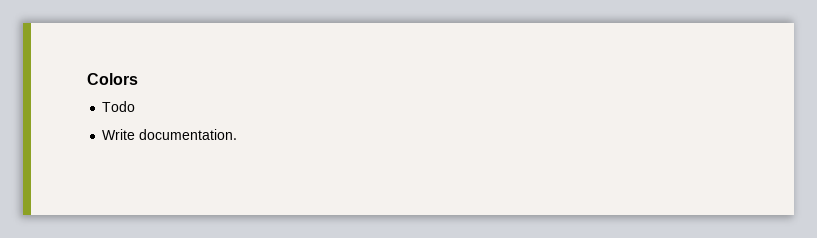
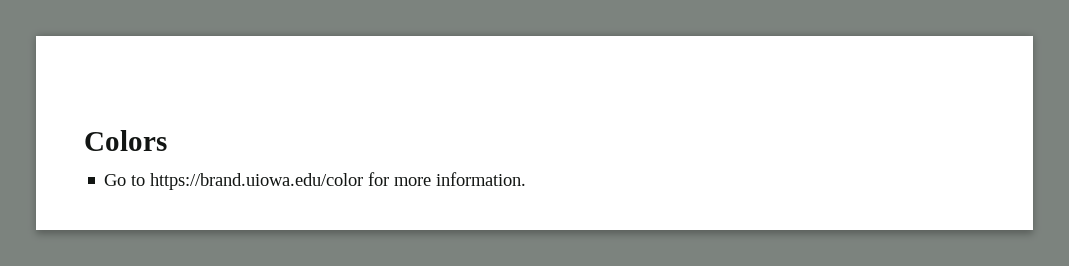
[102,101,136,112] [102,129,238,140] Todo // Write documentation. -> [104,172,527,190] Go to https://brand.uiowa.edu/color for more information.

